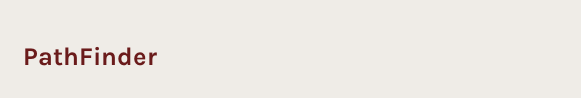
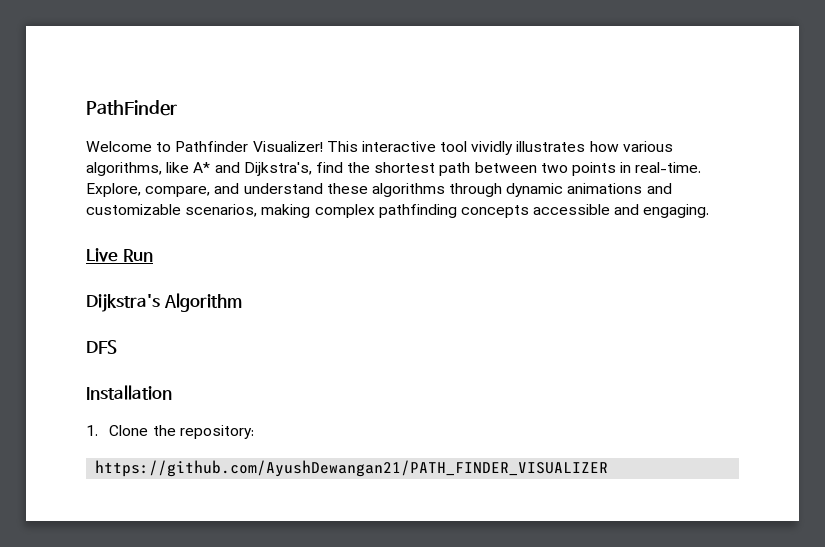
(157, 56) none -> [86,141,673,155] [86,162,702,176] [86,183,672,197] [86,204,710,218] [86,248,153,262] [86,293,242,312] [86,340,117,354] [86,385,172,400] [86,425,254,439] [95,460,609,477] // Welcome to Pathfinder Visualizer! This interactive tool vividly illustrates how various algorithms, like A* and Dijkstra's, find the shortest path between two points in real-time. Explore, compare, and understand these algorithms through dynamic animations and customizable scenarios, making complex pathfinding concepts accessible and engaging. // Live Run // Dijkstra's Algorithm // DFS // Installation // 1. Clone the repository: // https://github.com/AyushDewangan21/PATH_FINDER_VISUALIZER

